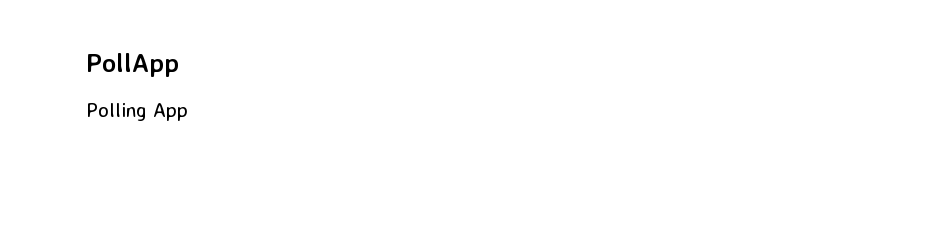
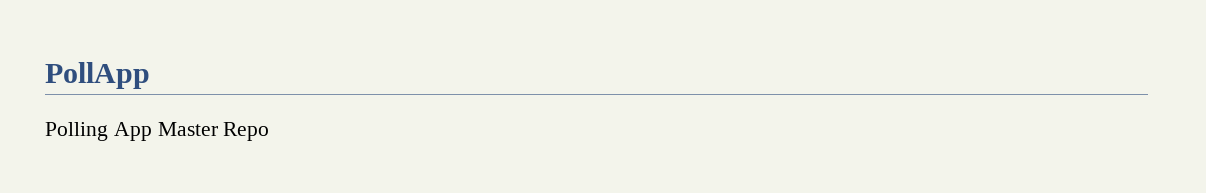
(188, 112) none -> [157,122,270,141] Master Repo

